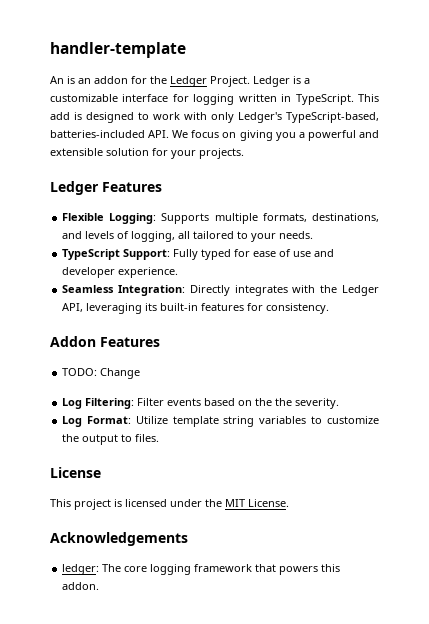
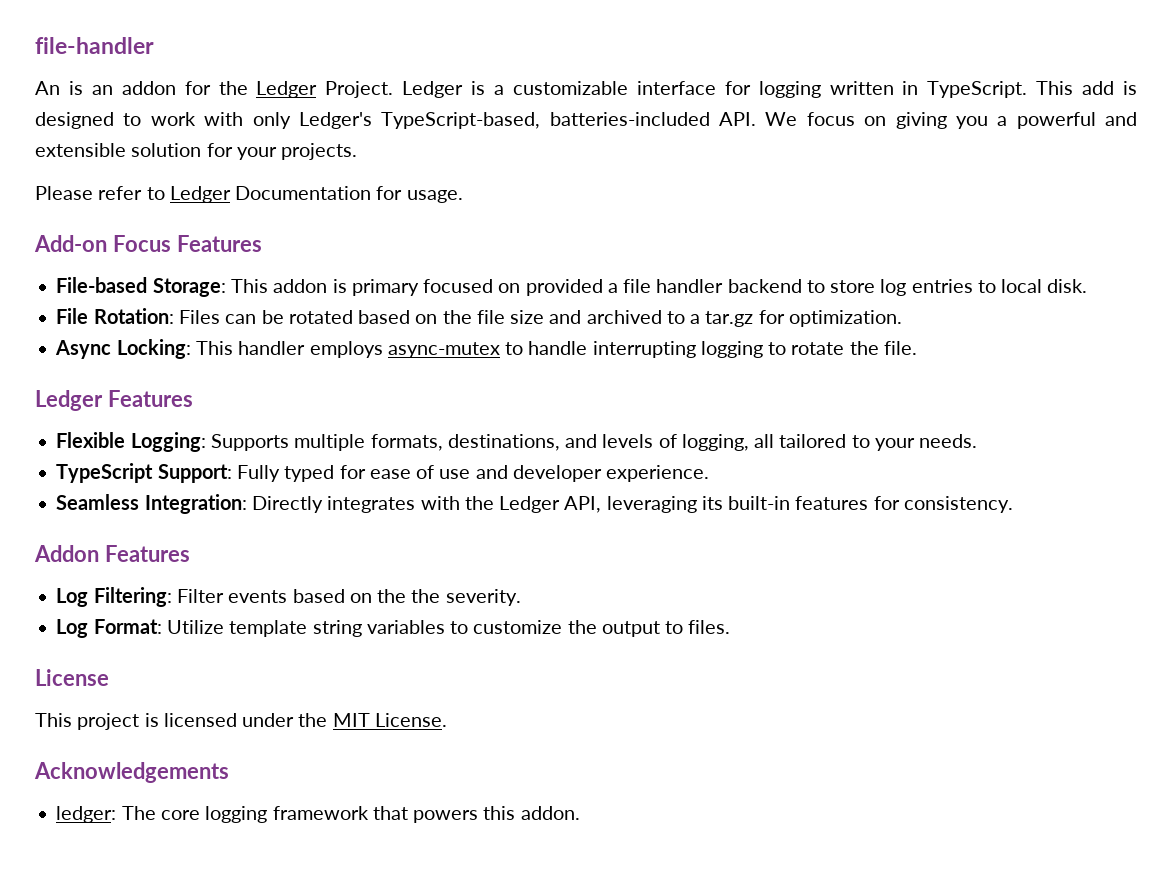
[50,42,186,58] handler-template -> [35,37,154,54] file-handler
(244, 153) none -> [35,186,463,203] [34,235,262,252] [56,277,1088,297] [56,308,902,327] [55,339,917,359] // Please refer to Ledger Documentation for usage. // Add-on Focus Features // File-based Storage: This addon is primary focused on provided a file handler backend to store log entries to local disk. // File Rotation: Files can be rotated based on the file size and archived to a tar.gz for optimization. // Async Locking: This handler employs async-mutex to handle interrupting logging to rotate the file.
[62,368,141,379] // TODO: Change -> (190, 553) none

